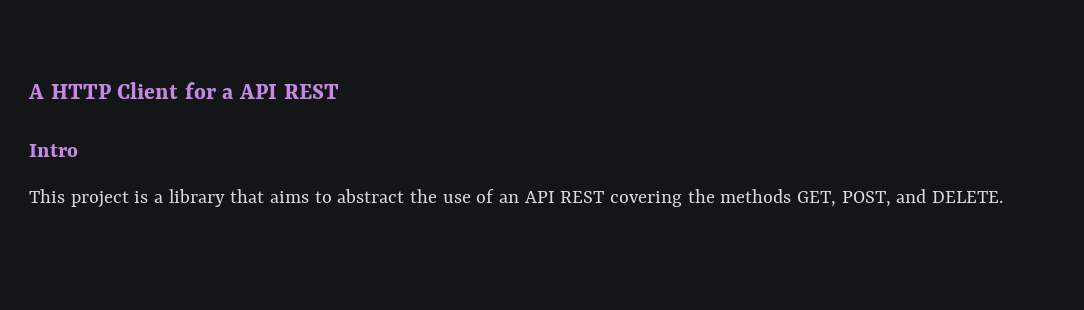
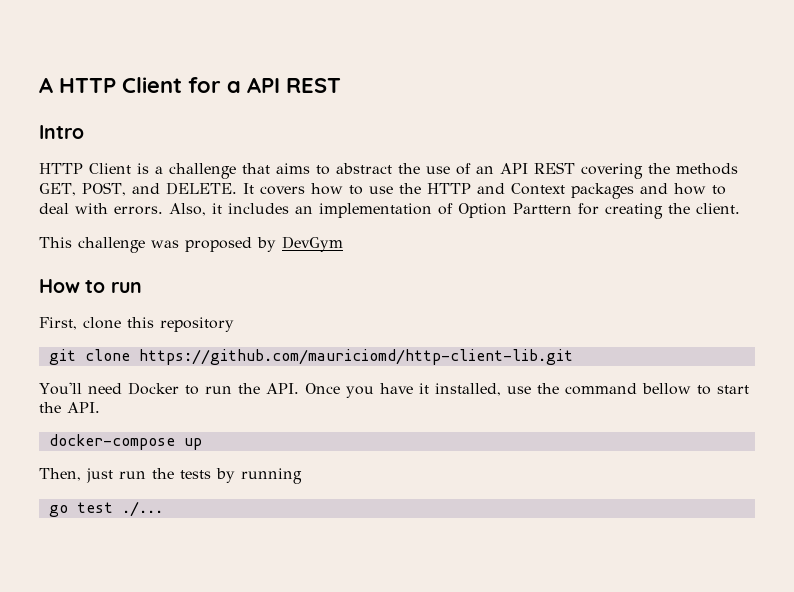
[29,189,129,208] This project -> [39,163,131,174] HTTP Client
[168,189,225,207] library -> [169,163,236,179] challenge
(1004, 197) none -> [242,183,726,199] [39,203,740,219] [39,236,343,253] [39,279,142,293] [39,317,234,332] [48,349,573,365] [39,382,749,398] [39,402,100,413] [48,434,202,450] [39,468,302,484] [48,501,163,517] It covers how to use the HTTP and Context packages and how to deal with errors. Also, it includes an implementation of Option Parttern for creating the client. // This challenge was proposed by DevGym // How to run // First, clone this repository // git clone https://github.com/mauriciomd/http-client-lib.git // You'll need Docker to run the API. Once you have it installed, use the command bellow to start the API. // docker-compose up // Then, just run the tests by running // go test ./...

